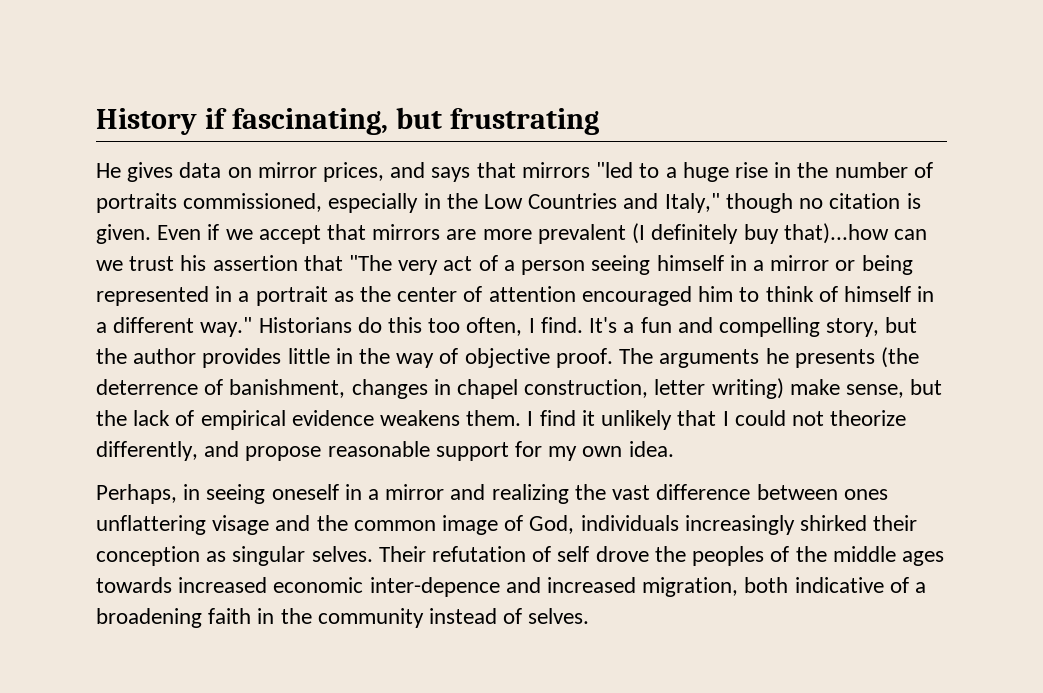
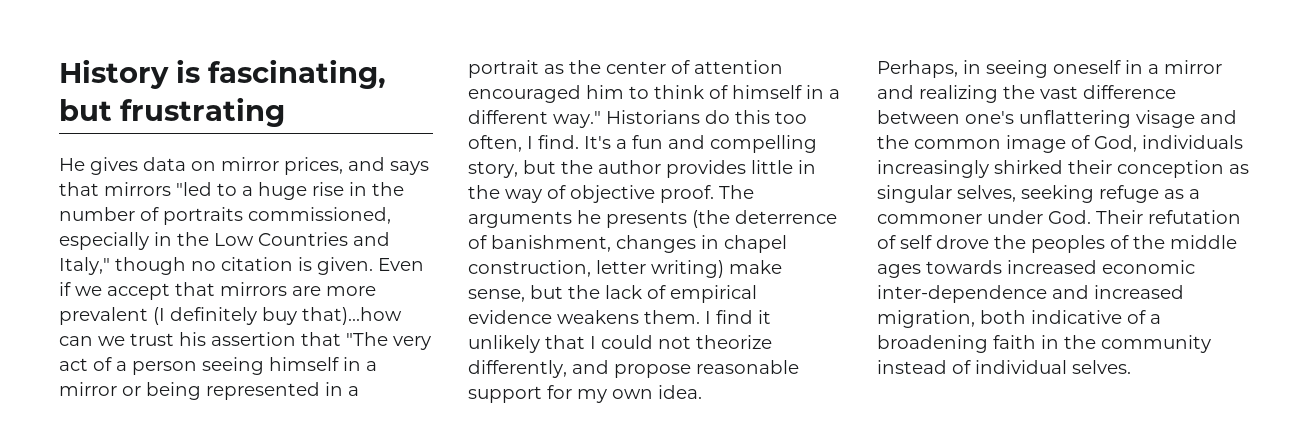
[205,108,228,129] if -> [176,59,200,83] is
[843,489,888,500] ones -> [965,111,1014,124] one's
[311,546,373,562] selves. -> [957,185,1200,203] [877,210,1091,224] selves, seeking refuge as a commoner under God.
[369,577,500,597] inter-depence -> [877,285,1047,303] inter-dependence
(523, 616) none -> [975,360,1067,374] individual

